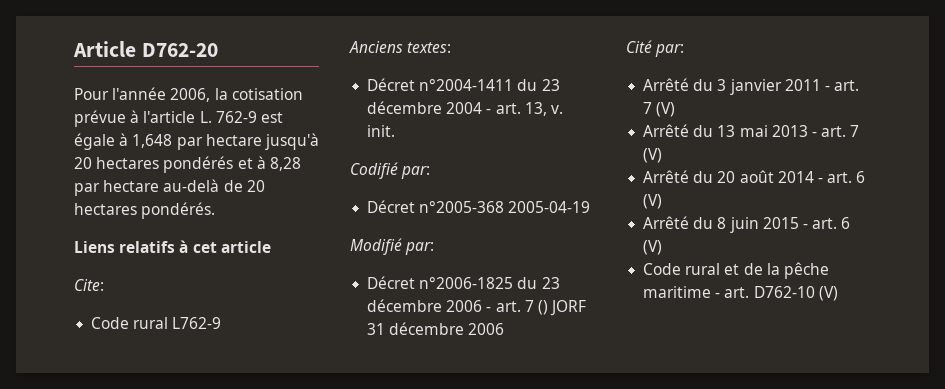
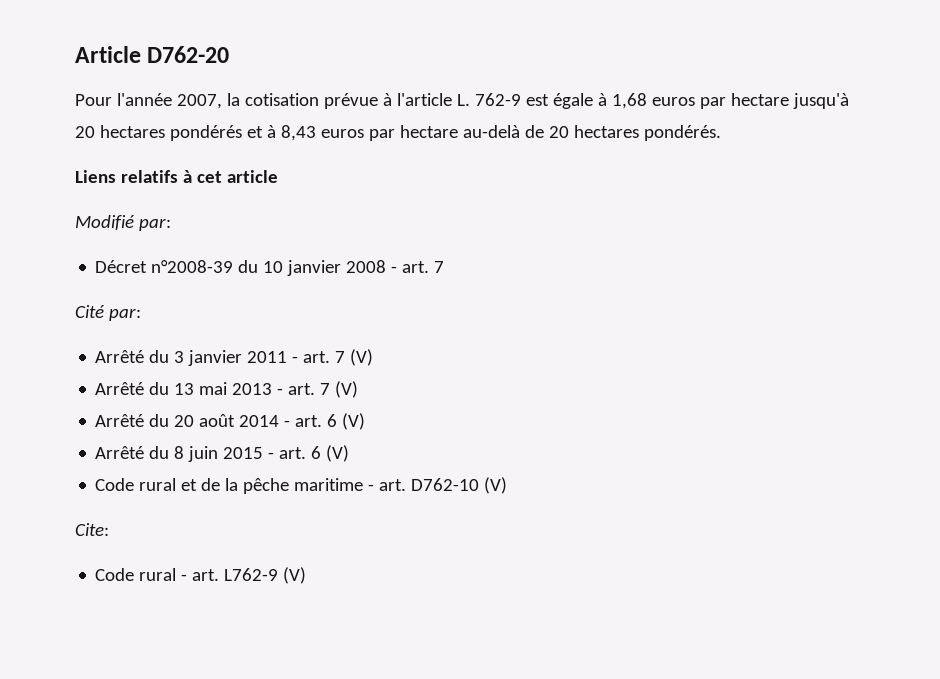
[170,88,211,102] 2006, -> [176,94,222,109] 2007,
[132,134,173,148] 1,648 -> [611,93,695,109] 1,68 euros
[269,157,301,171] 8,28 -> [280,125,364,141] 8,43 euros
[74,279,104,291] [91,317,222,329] [349,41,452,53] [367,78,560,91] [367,101,563,116] [367,125,396,137] [350,162,431,179] [367,200,591,213] [350,238,435,255] [367,276,560,289] [367,299,587,316] [367,322,505,335] Cite: // Code rural L762-9 // Anciens textes: // Décret n°2004-1411 du 23 décembre 2004 - art. 13, v. init. // Codifié par: // Décret n°2005-368 2005-04-19 // Modifié par: // Décret n°2006-1825 du 23 décembre 2006 - art. 7 () JORF 31 décembre 2006 -> [75,215,171,231] [95,260,445,276] Modifié par: // Décret n°2008-39 du 10 janvier 2008 - art. 7
(838, 293) none -> [75,523,109,536] [95,567,307,584] // Cite: // Code rural - art. L762-9 (V)

